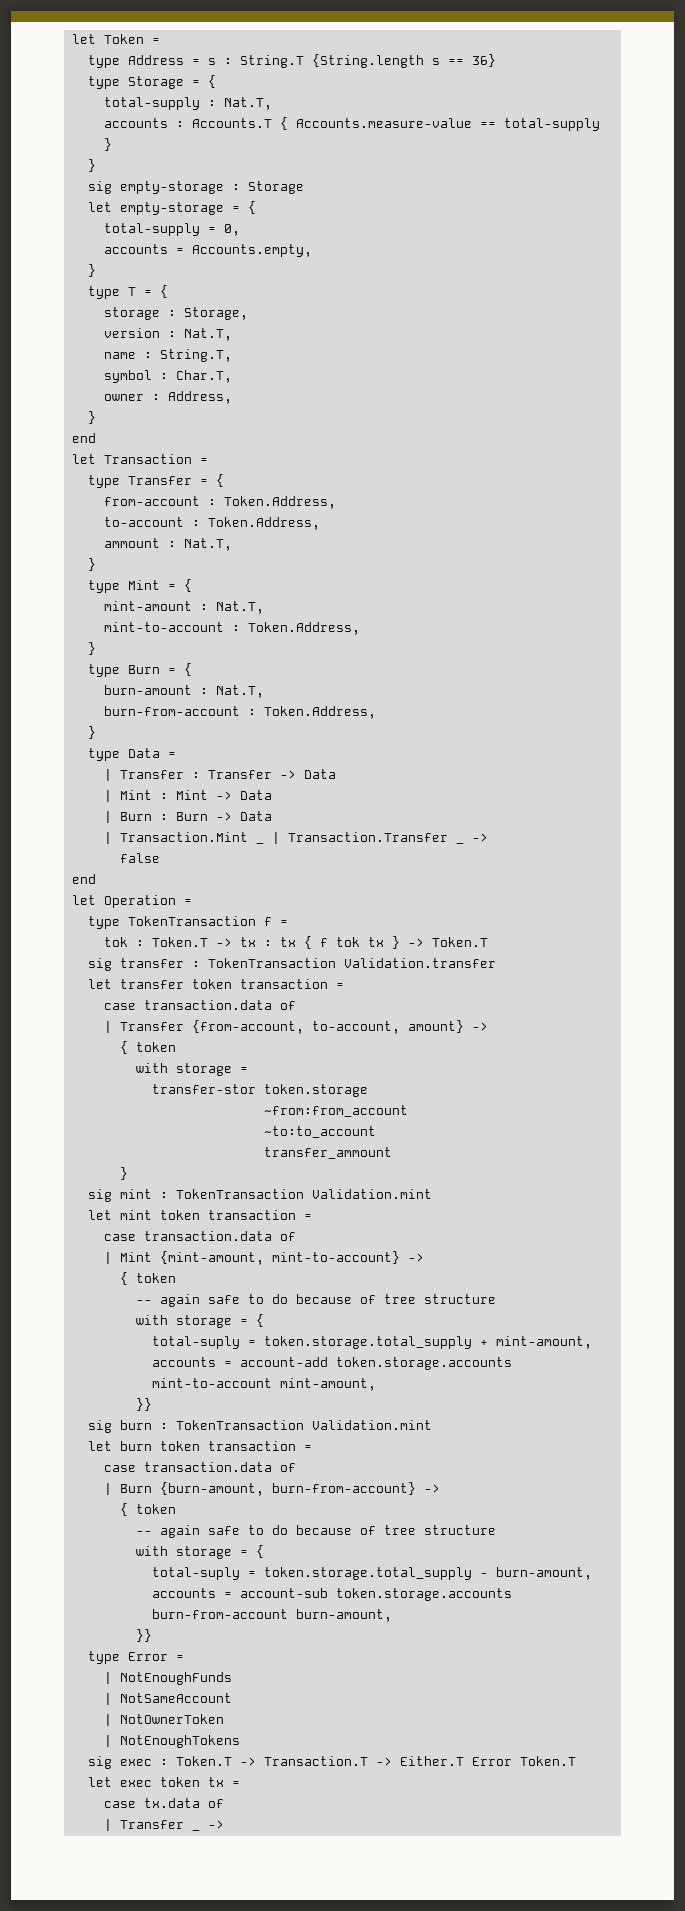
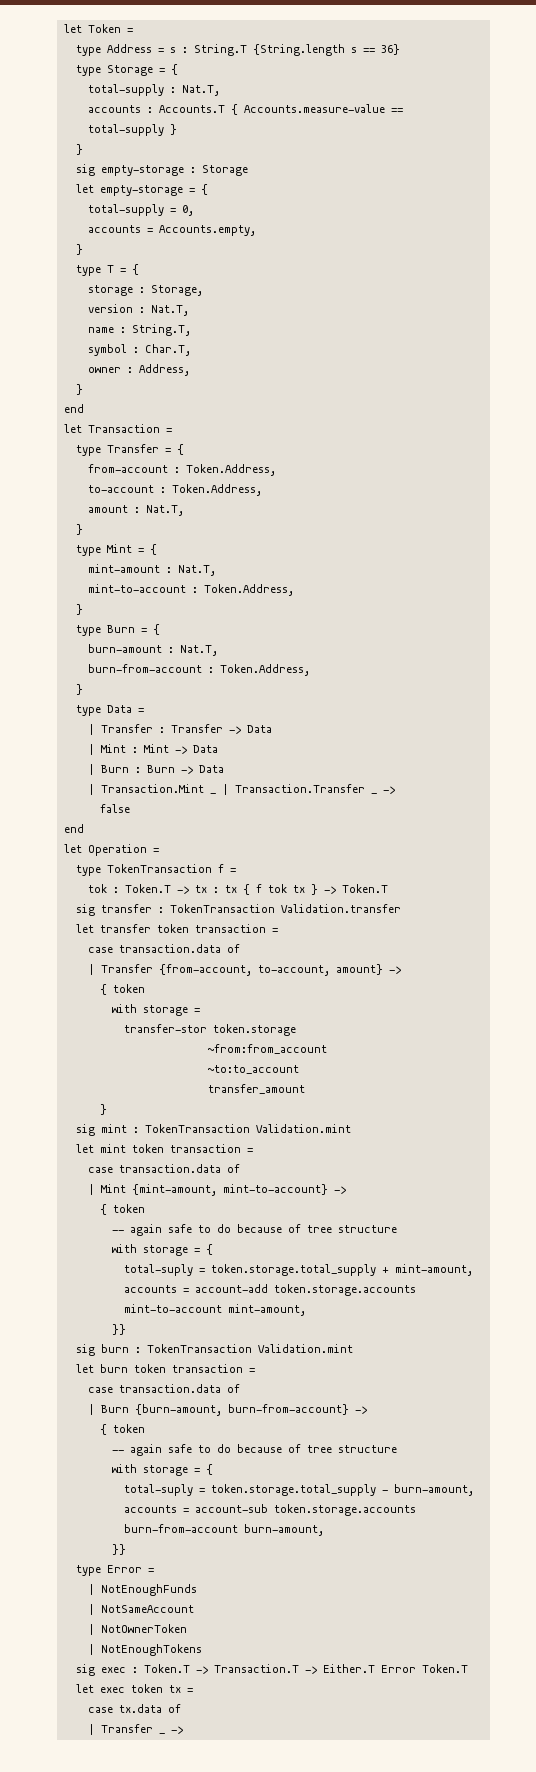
[103,538,160,548] ammount -> [87,505,128,513] amount
[263,1147,392,1159] transfer_ammount -> [207,1084,305,1094] transfer_amount

